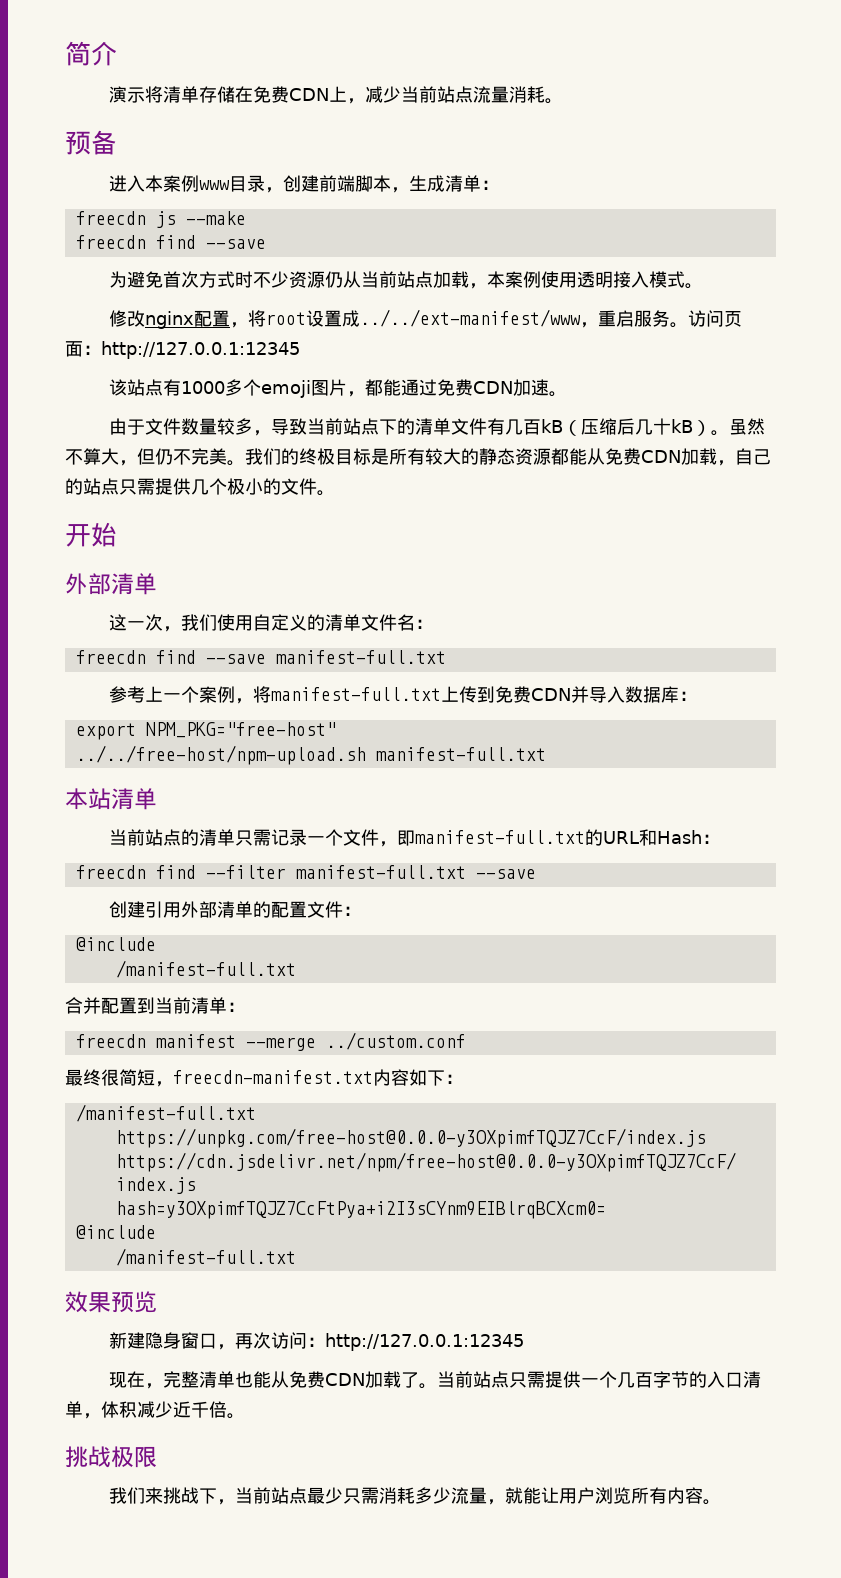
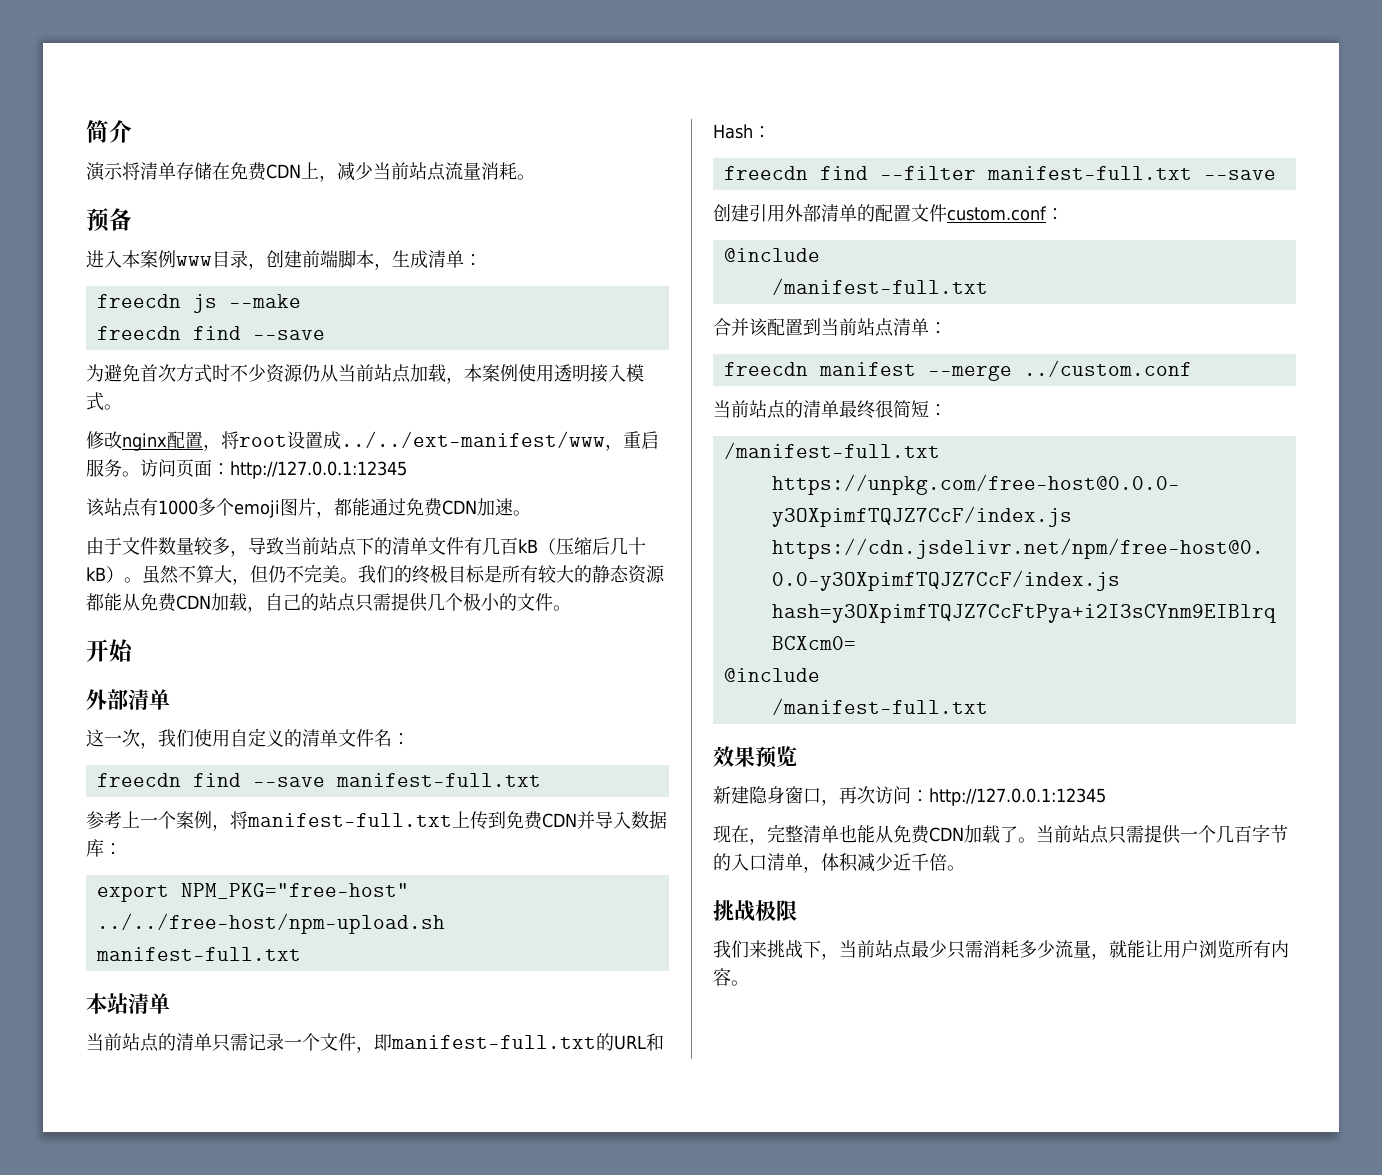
(344, 909) none -> [947,206,1047,221] custom.conf
(101, 1005) none -> [749,318,768,337] 该
(191, 1005) none -> [857,318,894,337] 站点
[65,1069,445,1087] 最终很简短，freecdn-manifest.txt内容如下 -> [713,400,929,419] 当前站点的清单最终很简短

